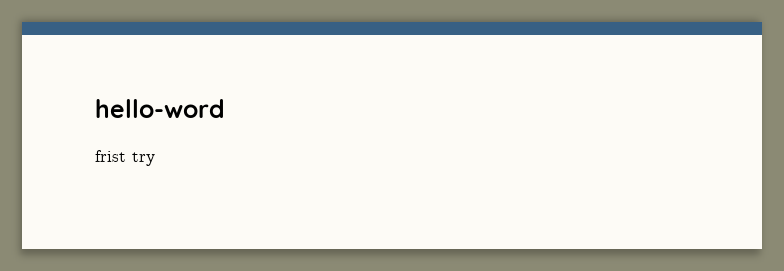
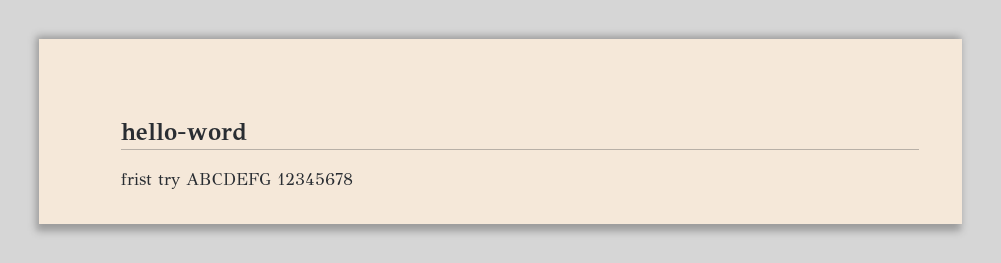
(155, 159) none -> [186,172,353,186] ABCDEFG 12345678

